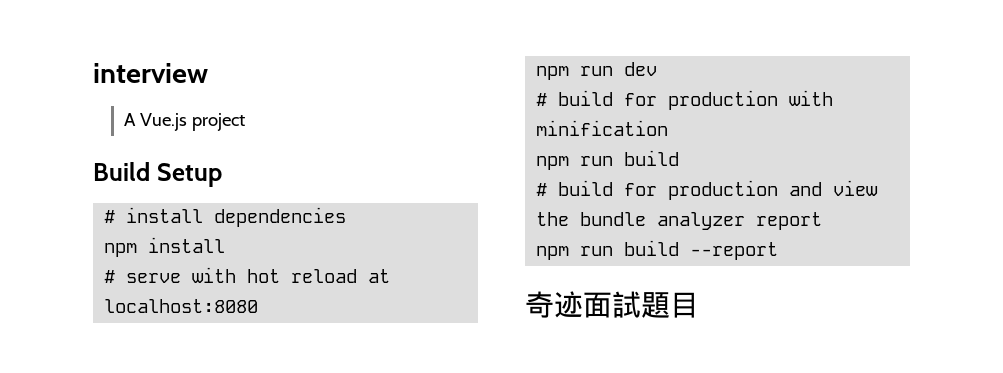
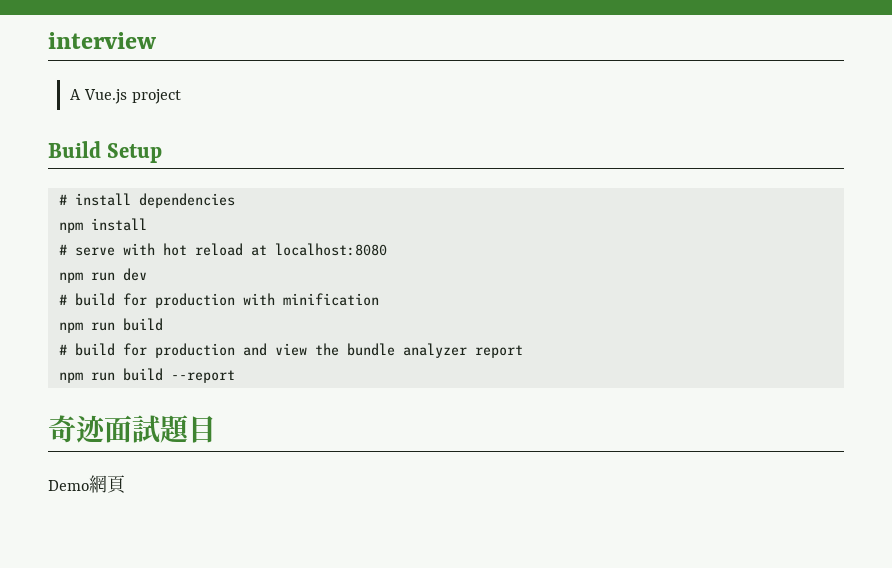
(699, 305) none -> [48,475,126,494] // Demo網頁

